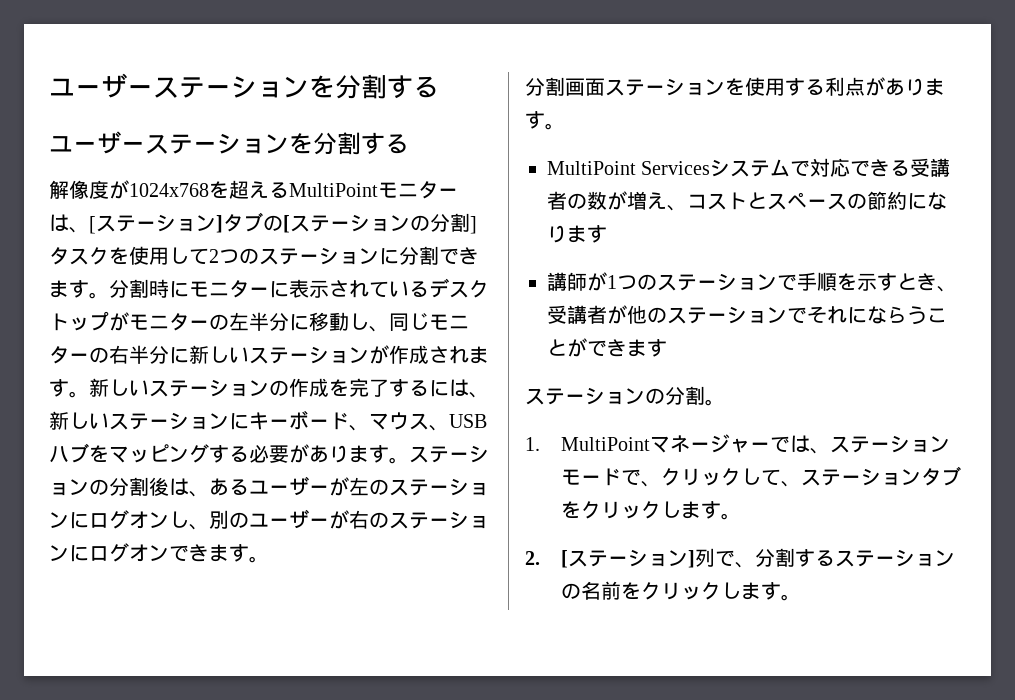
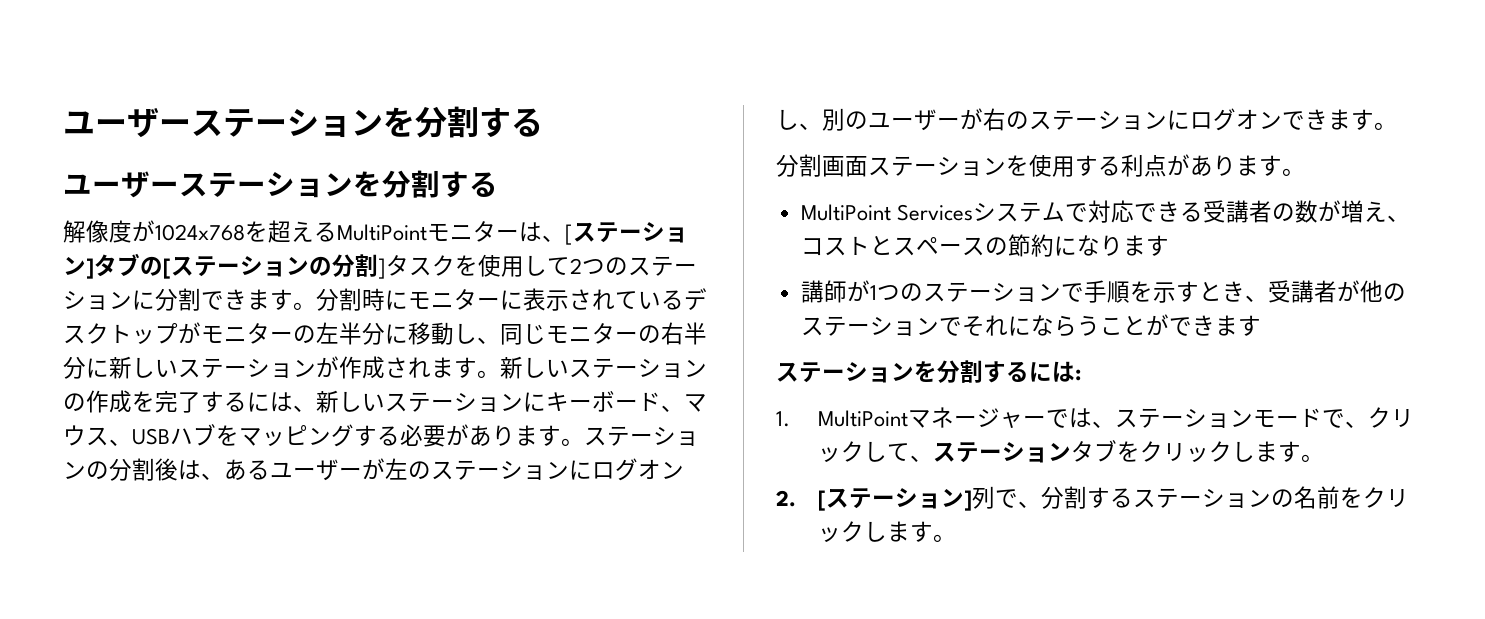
[645,386,725,406] の分割。 -> [914,360,1081,383] を分割するには:

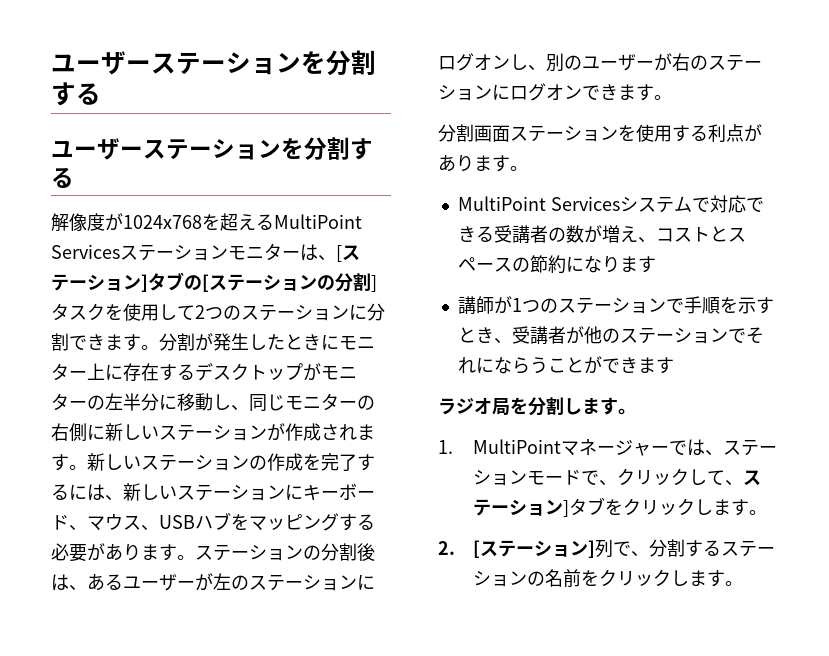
(427, 232) none -> [51,244,228,261] Servicesステーション
[362,288,661,311] 時にモニターに表示されてい -> [195,333,375,351] [51,363,177,381] が発生したときにモニター上に存在す
[684,322,707,345] [63,356,86,379] 半分 -> [69,423,87,441] 側
[776,360,1081,383] ステーションを分割するには: -> [438,397,636,416] ラジオ局を分割します。
(1072, 452) none -> [562,500,569,517] ]

